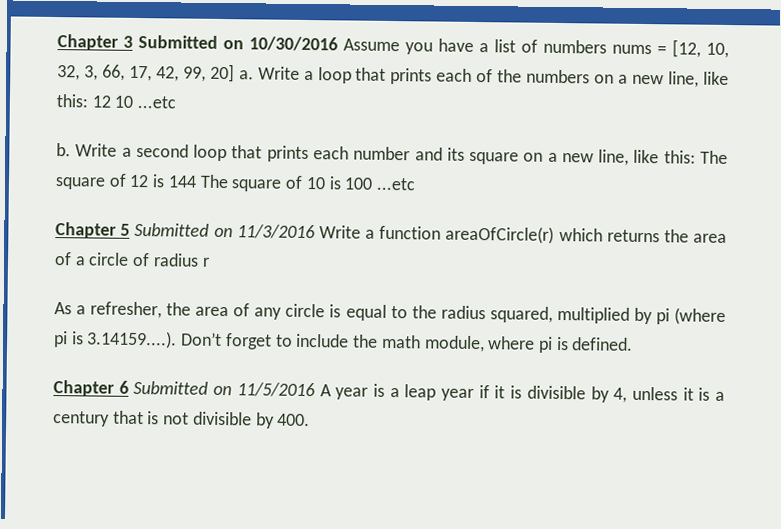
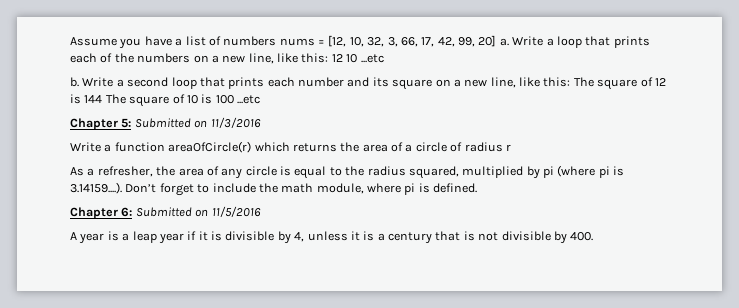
[57,34,338,52] Chapter 3 Submitted on 10/30/2016 -> (70, 41) none
[120,223,131,236] 5 -> [121,118,132,128] 5:
(315, 232) none -> (261, 122) //
[118,380,129,394] 6 -> [121,207,133,217] 6:
(315, 390) none -> (261, 211) //

